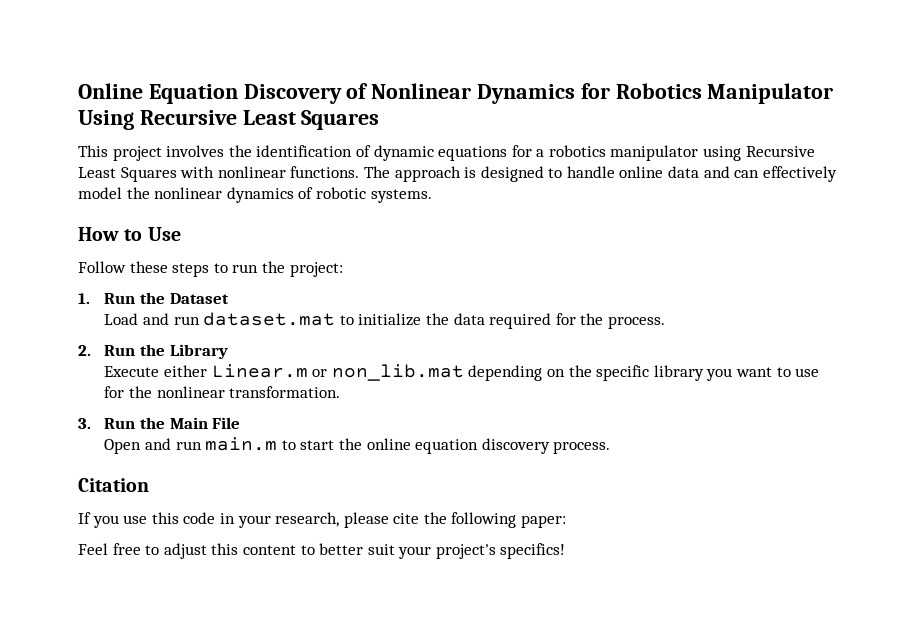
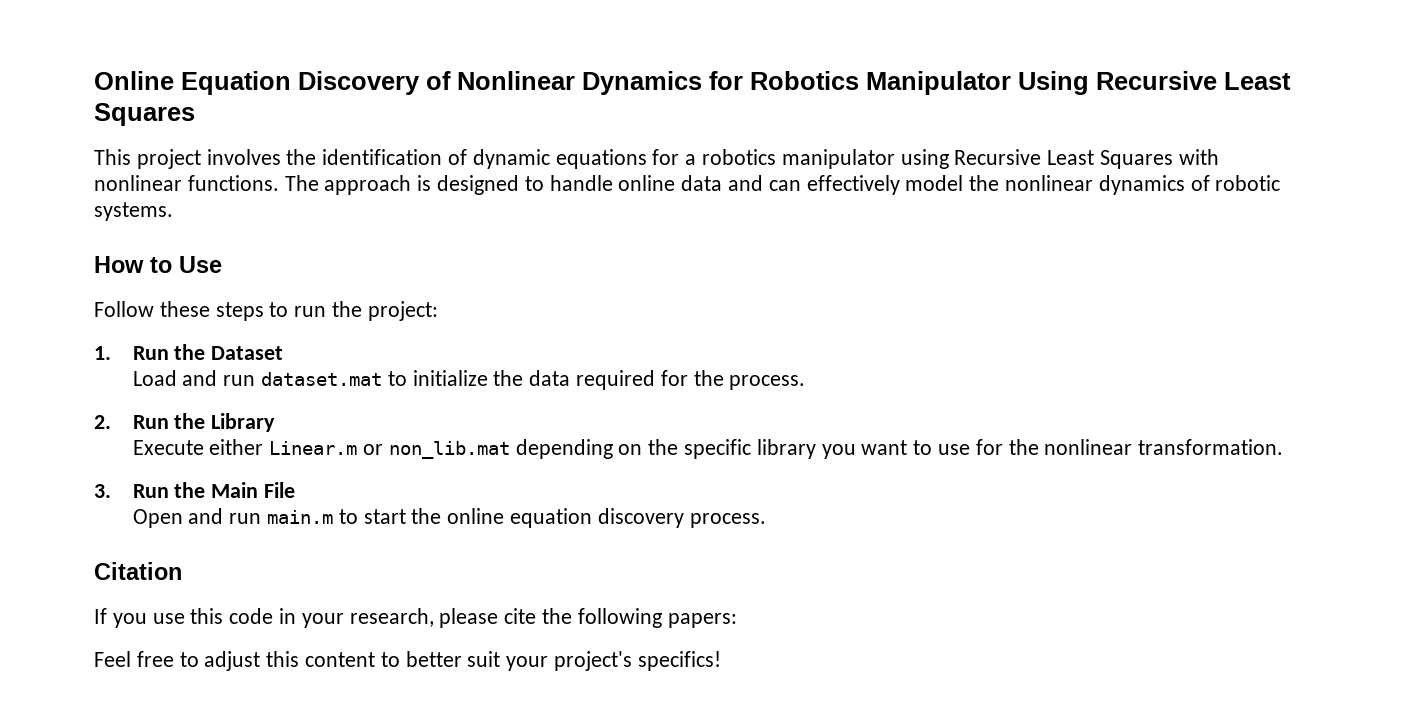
[521,515,567,528] paper: -> [667,613,737,628] papers:

